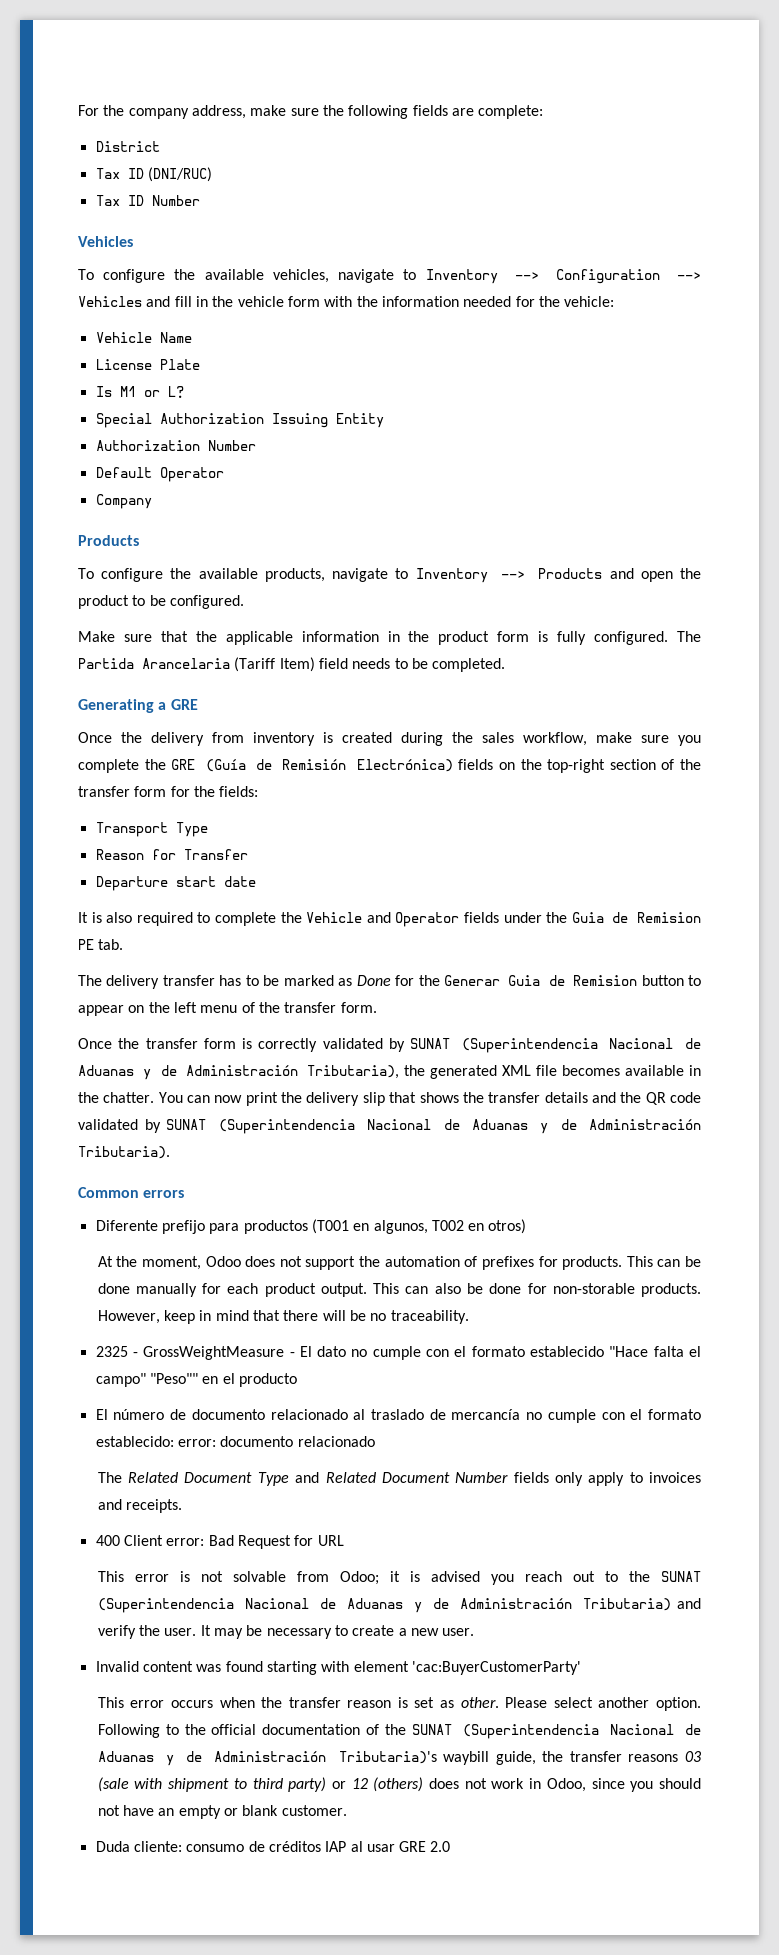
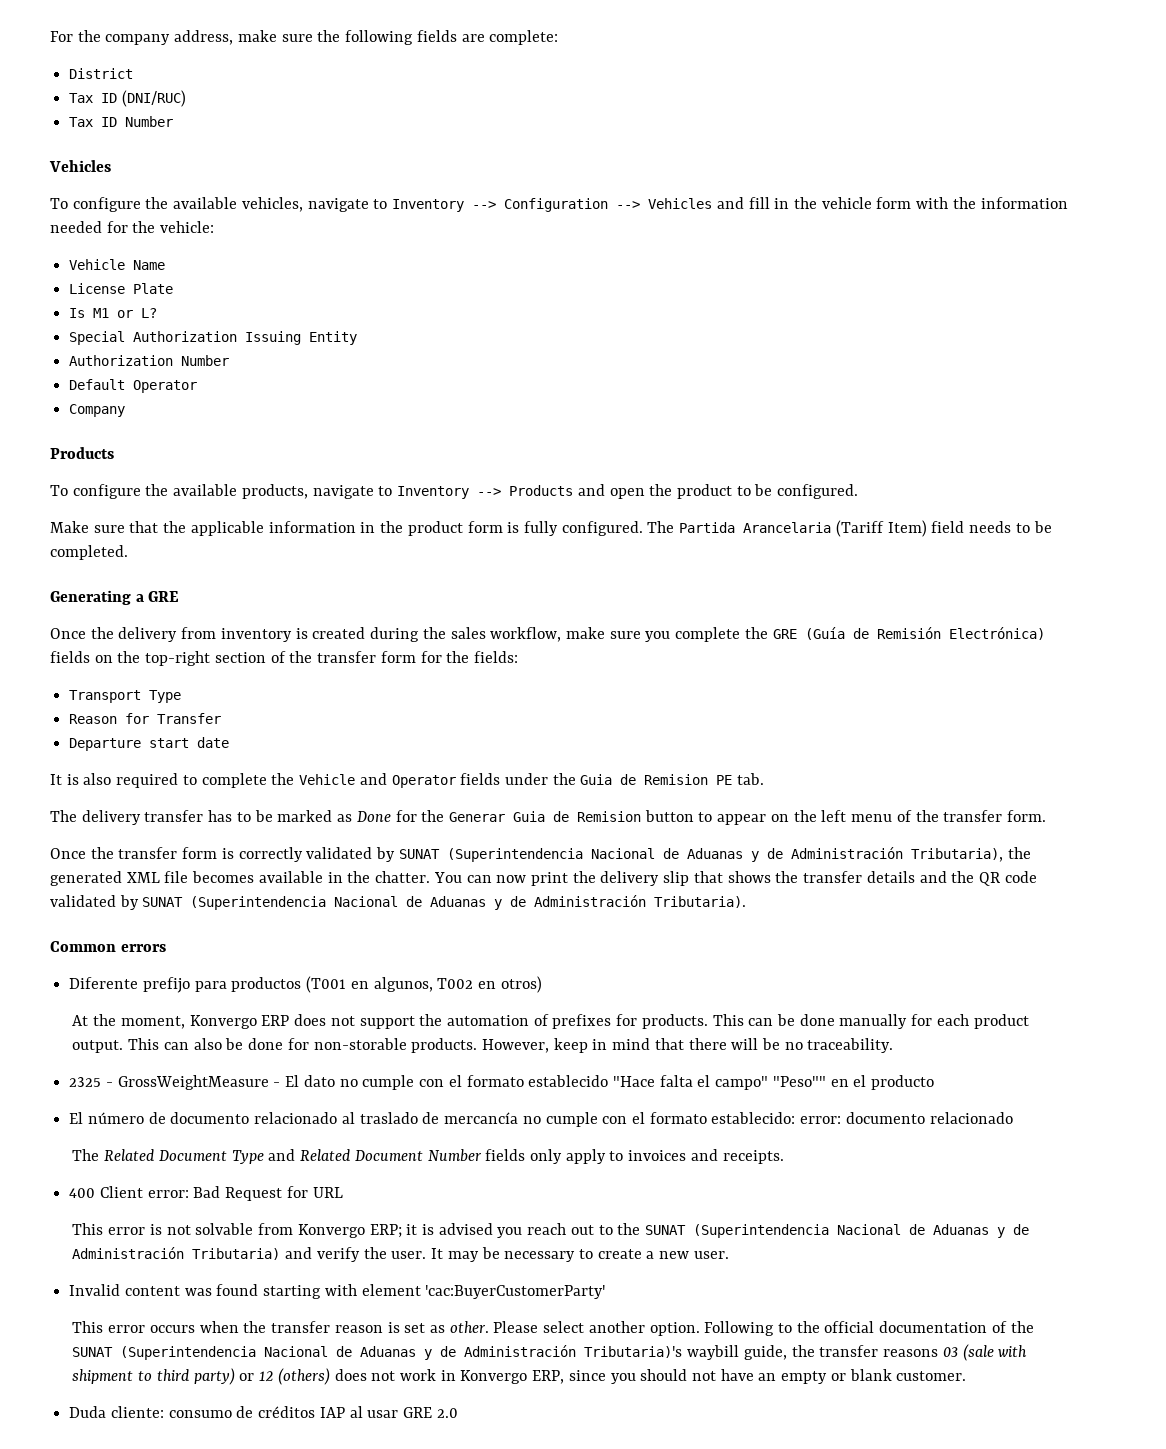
[205,1256,241,1267] Odoo -> [189,1015,290,1029] Konvergo ERP
[339,1571,379,1585] Odoo; -> [297,1224,402,1238] Konvergo ERP;
[546,1778,586,1792] Odoo, -> [460,1370,565,1384] Konvergo ERP,

